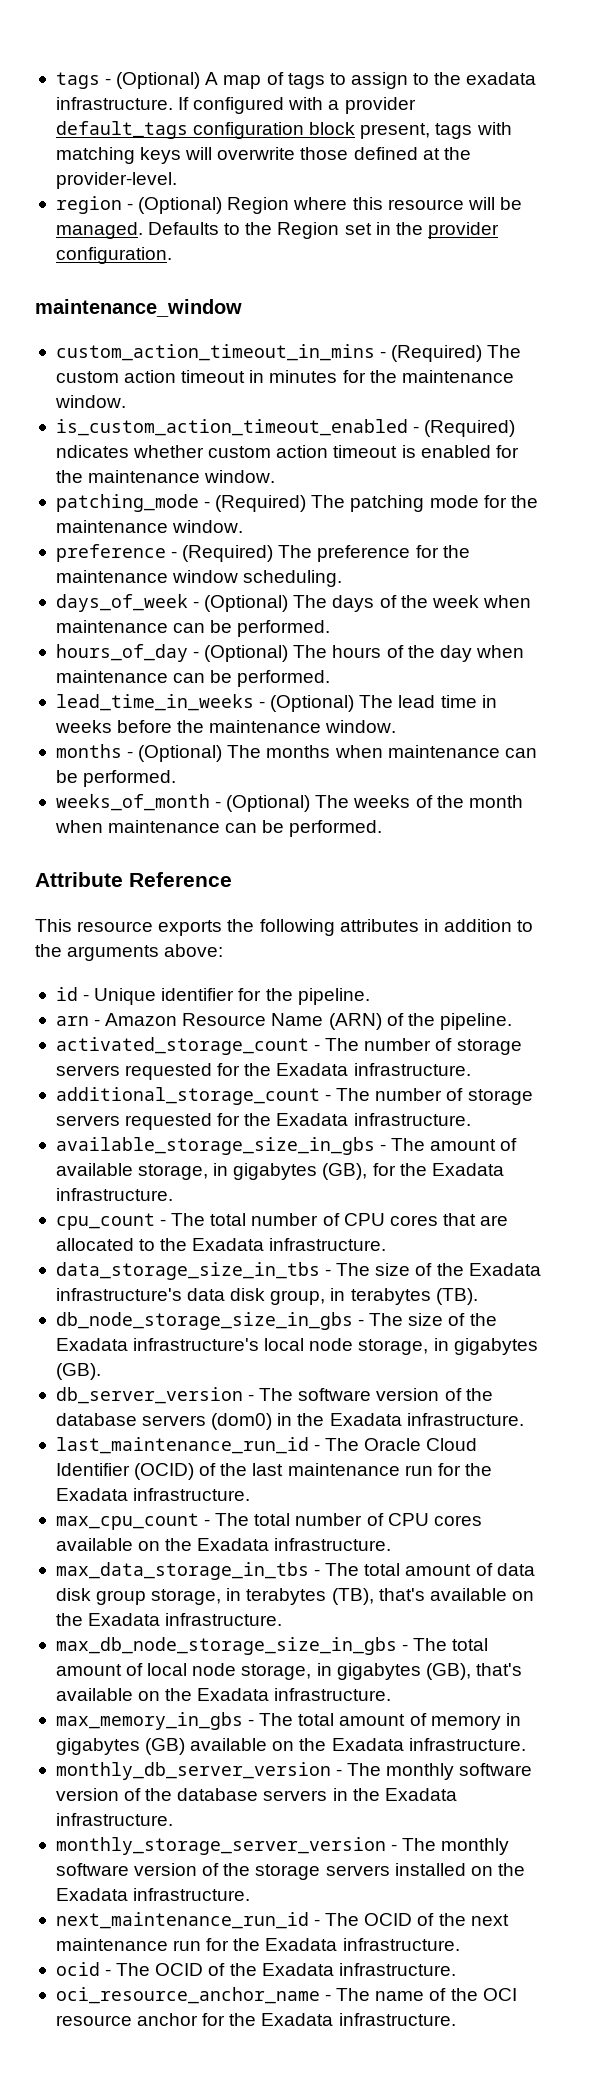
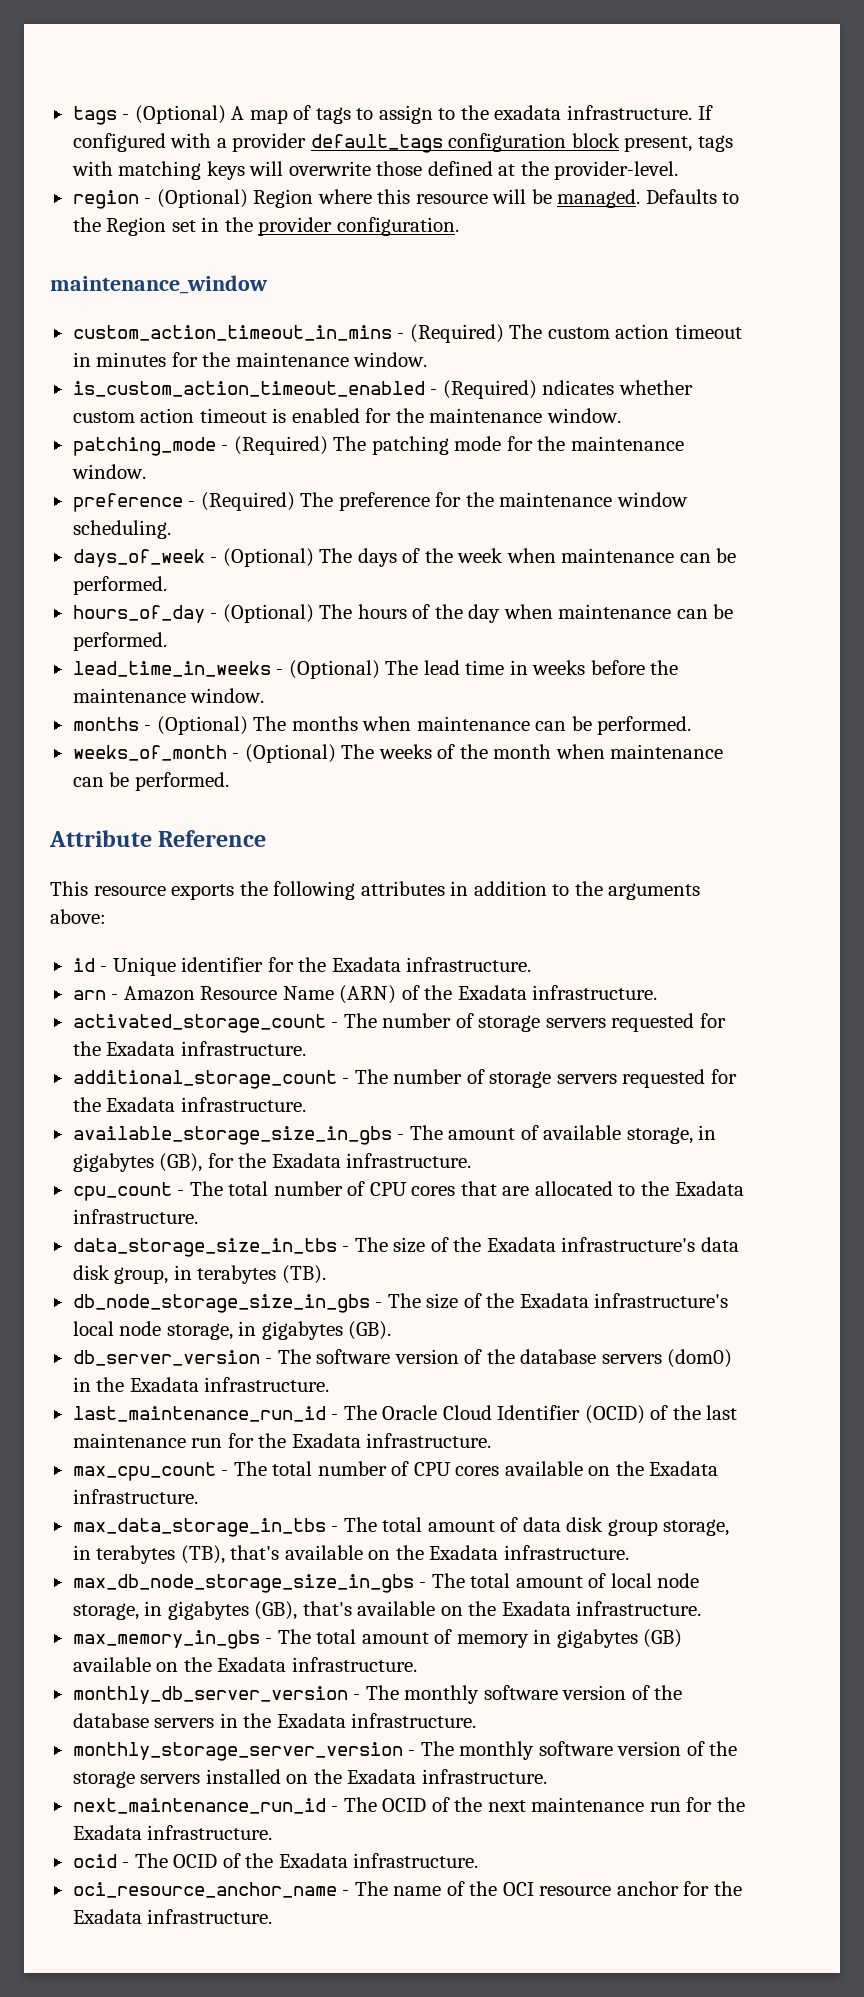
[297,988,370,1005] pipeline. -> [331,957,532,972] Exadata infrastructure.
[439,1013,512,1030] pipeline. -> [457,985,658,1000] Exadata infrastructure.

